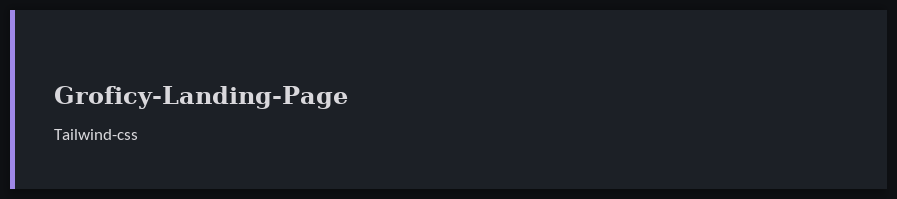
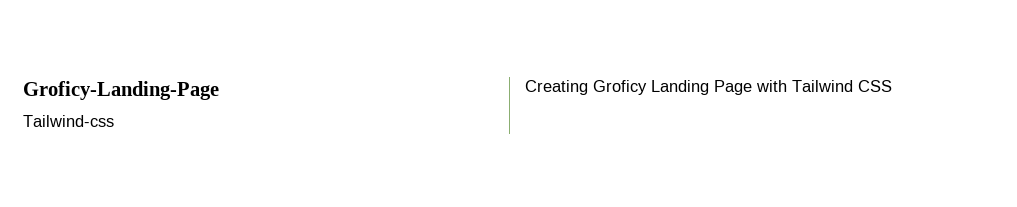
(138, 134) none -> [525,80,892,95] // Creating Groficy Landing Page with Tailwind CSS

